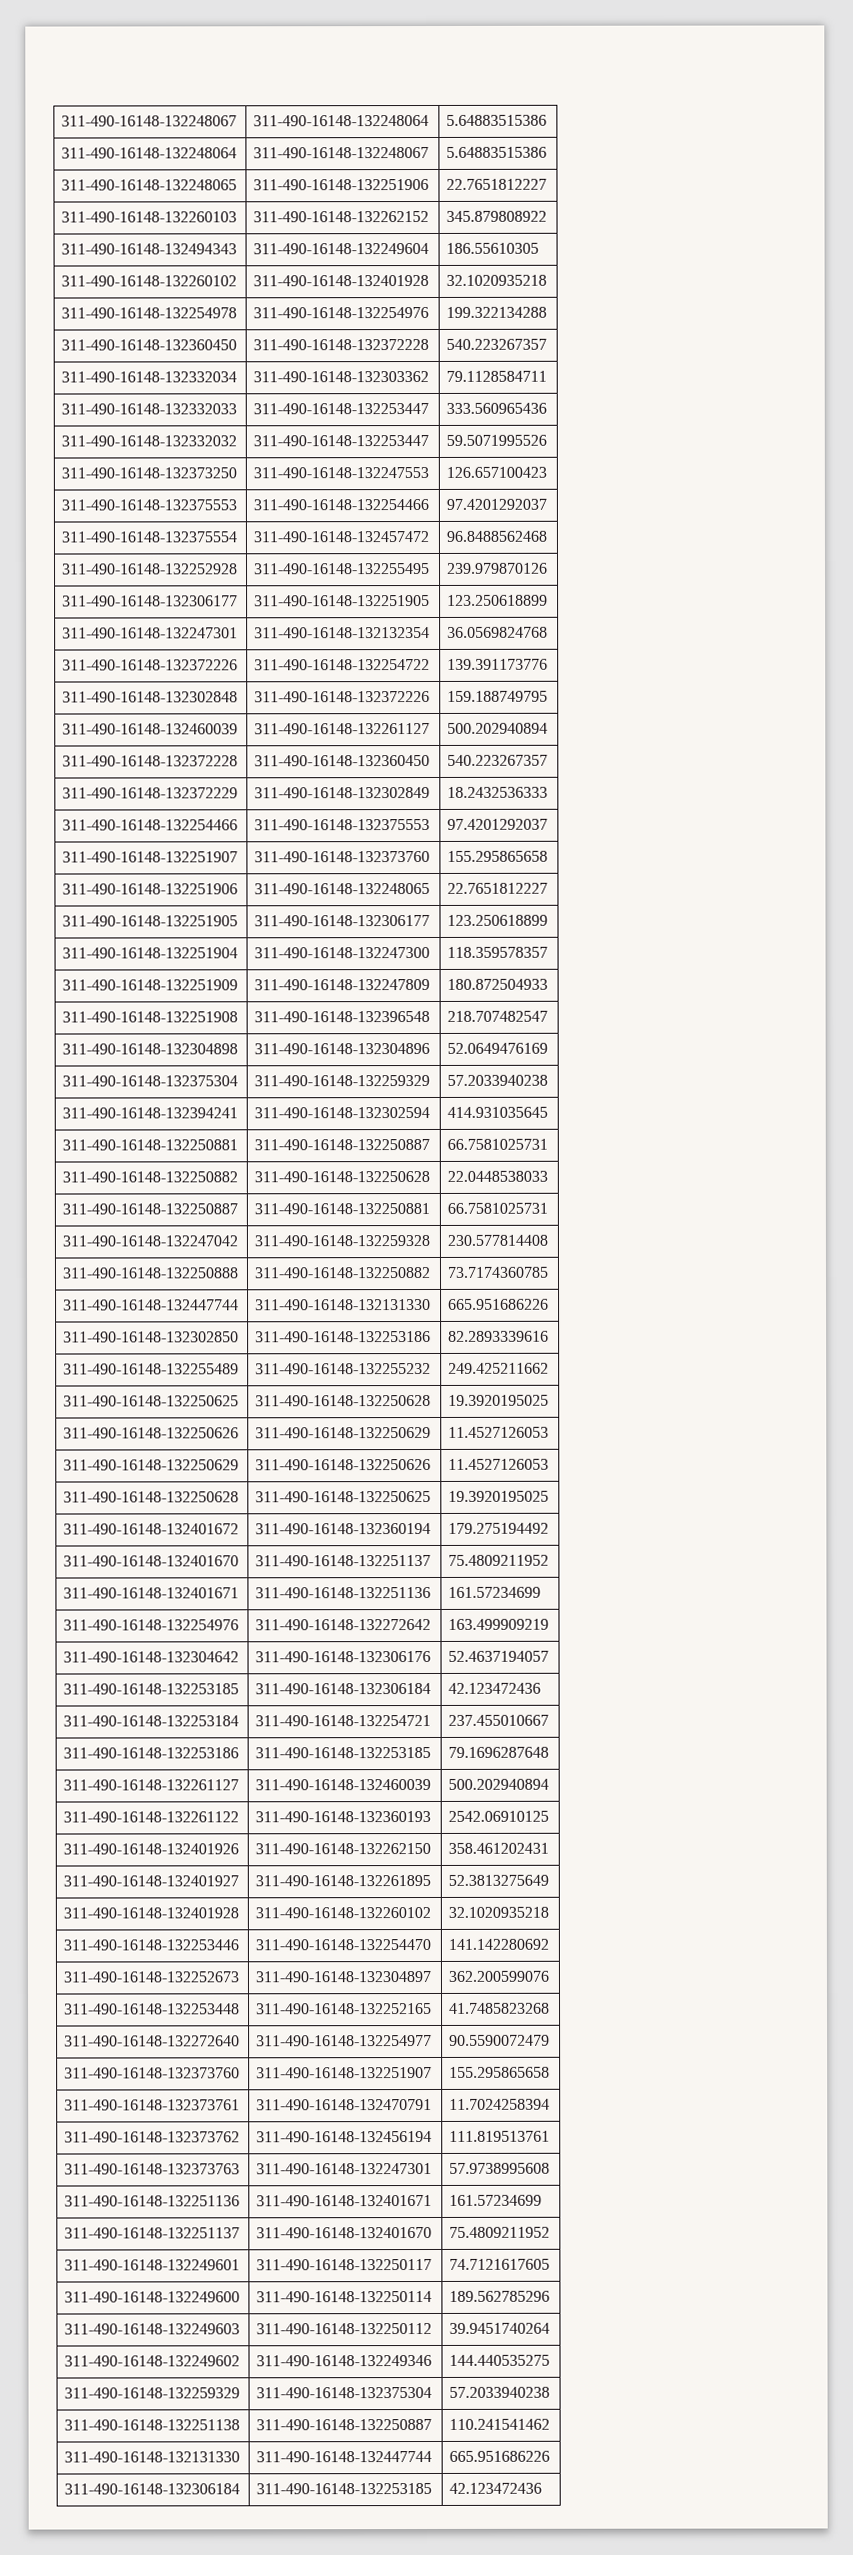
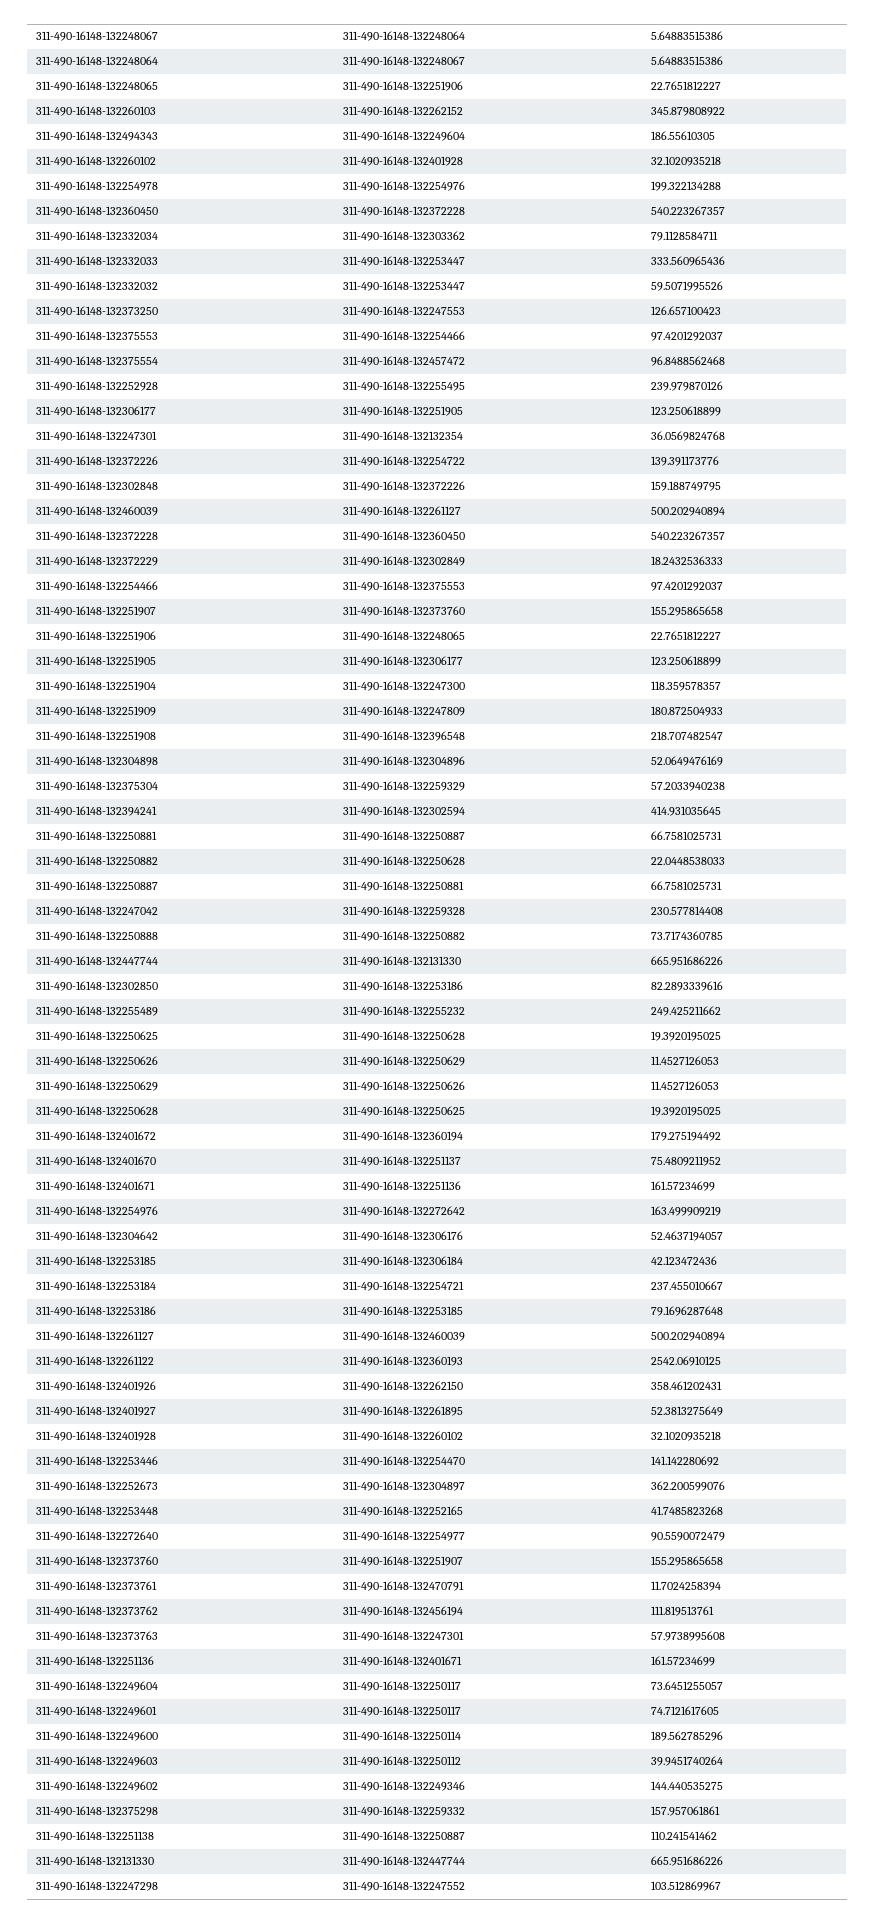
[64,2227,241,2239] [256,2226,433,2239] [449,2226,551,2238] 311-490-16148-132251137 | 311-490-16148-132401670 | 75.4809211952 -> [36,1681,159,1691] [343,1681,462,1691] [651,1681,724,1690] 311-490-16148-132249604 | 311-490-16148-132250117 | 73.6451255057
[64,2387,241,2399] [256,2386,433,2399] [449,2386,551,2398] 311-490-16148-132259329 | 311-490-16148-132375304 | 57.2033940238 -> [36,1806,159,1816] [343,1806,466,1816] [651,1806,721,1816] 311-490-16148-132375298 | 311-490-16148-132259332 | 157.957061861
[64,2483,241,2495] [256,2482,433,2495] [449,2482,543,2494] 311-490-16148-132306184 | 311-490-16148-132253185 | 42.123472436 -> [36,1881,159,1891] [343,1881,466,1891] [651,1881,722,1891] 311-490-16148-132247298 | 311-490-16148-132247552 | 103.512869967

